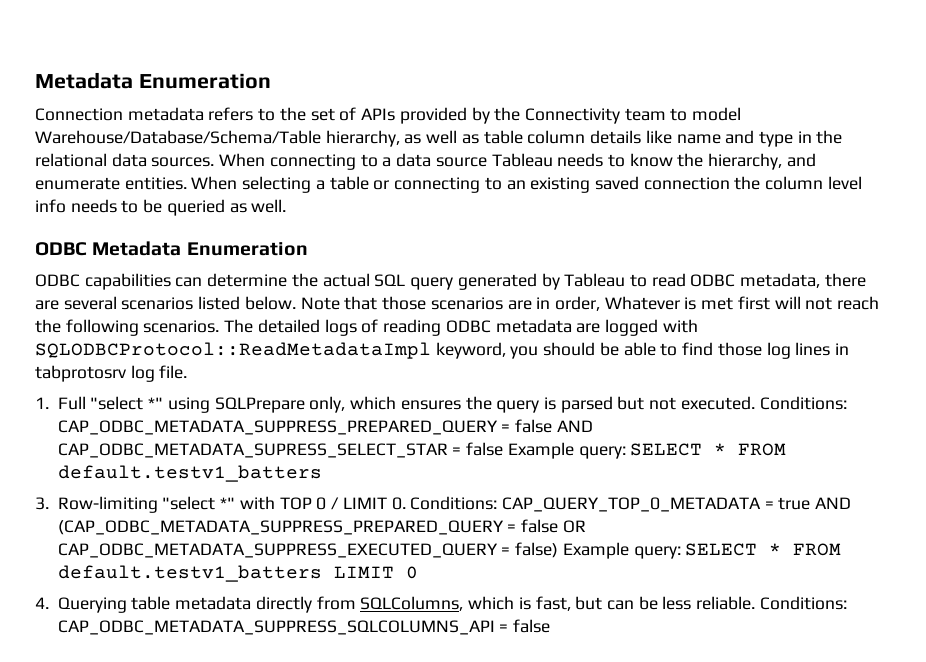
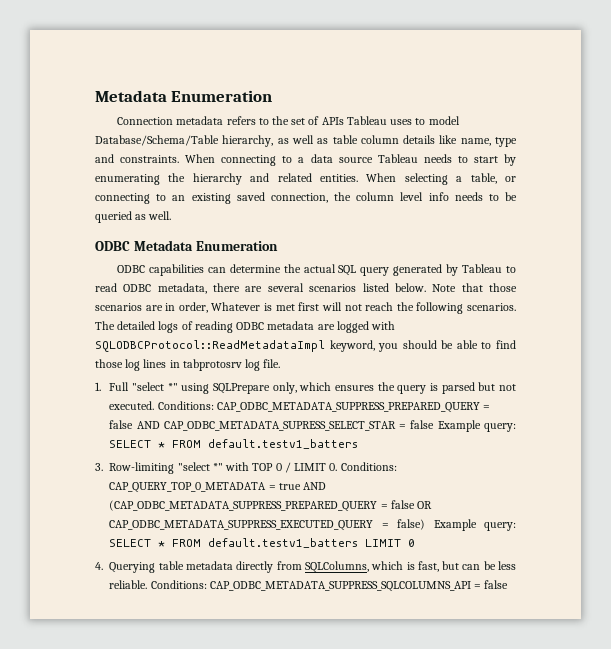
[399,107,666,124] provided by the Connectivity team -> [346,116,413,125] Tableau uses
[35,130,321,144] Warehouse/Database/Schema/Table -> [95,135,219,146] Database/Schema/Table
[676,130,843,147] [35,153,215,167] name and type in the relational data sources. -> [460,137,518,147] [95,154,180,163] name, type and constraints.
[629,153,816,170] [35,177,120,190] know the hierarchy, and enumerate -> [473,154,516,166] [95,173,312,185] start by enumerating the hierarchy and related
[329,176,369,190] table -> [470,173,497,184] table,
[643,177,730,190] connection -> [270,193,328,203] connection,

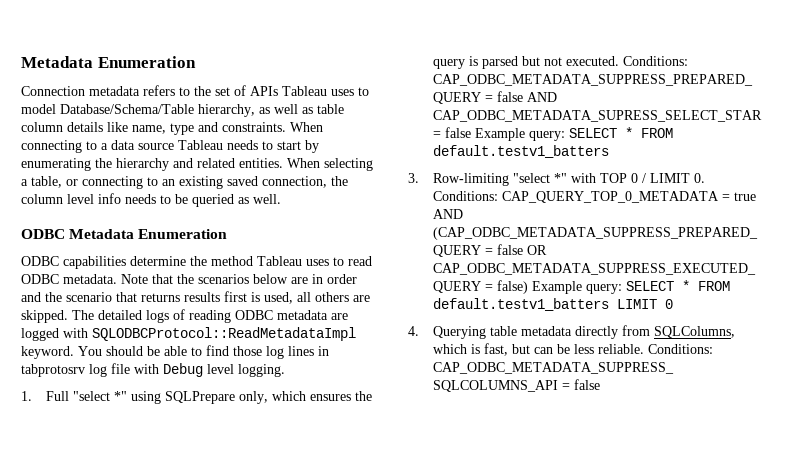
[207,267,226,273] can -> (126, 262) none
[303,264,516,276] [95,283,517,294] [95,302,517,314] actual SQL query generated by Tableau to read ODBC metadata, there are several scenarios listed below. Note that those scenarios are in order, Whatever is met first will not reach the following scenarios. -> [211,256,372,266] [21,274,357,284] [21,291,370,304] [21,310,68,323] method Tableau uses to read ODBC metadata. Note that the scenarios below are in order and the scenario that returns results first is used, all others are skipped.
[329,340,399,352] keyword, you -> [21,346,102,359] keyword. You
[263,359,281,368] file. -> [111,363,285,377] file with Debug level logging.

